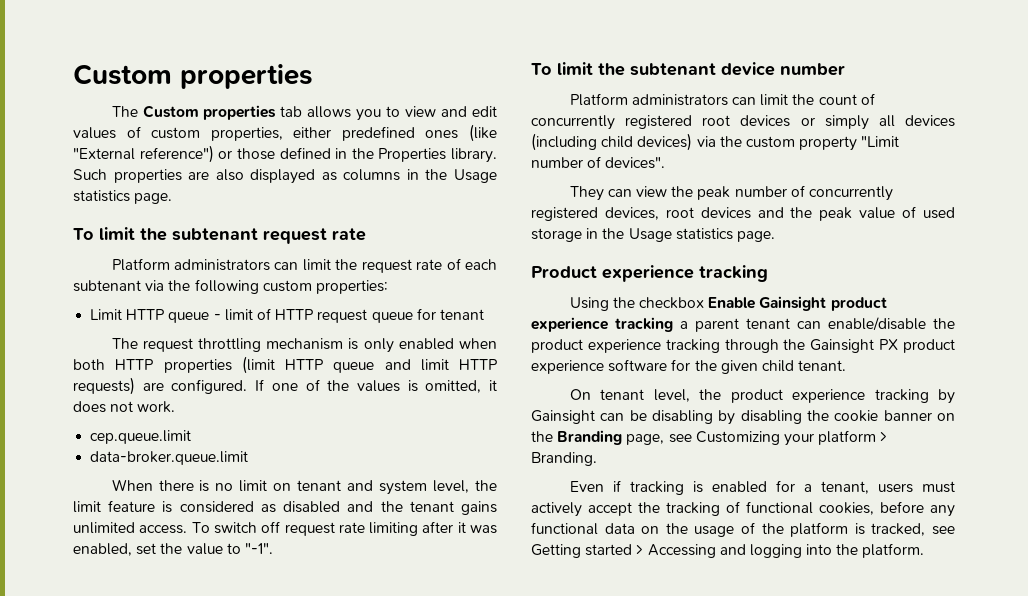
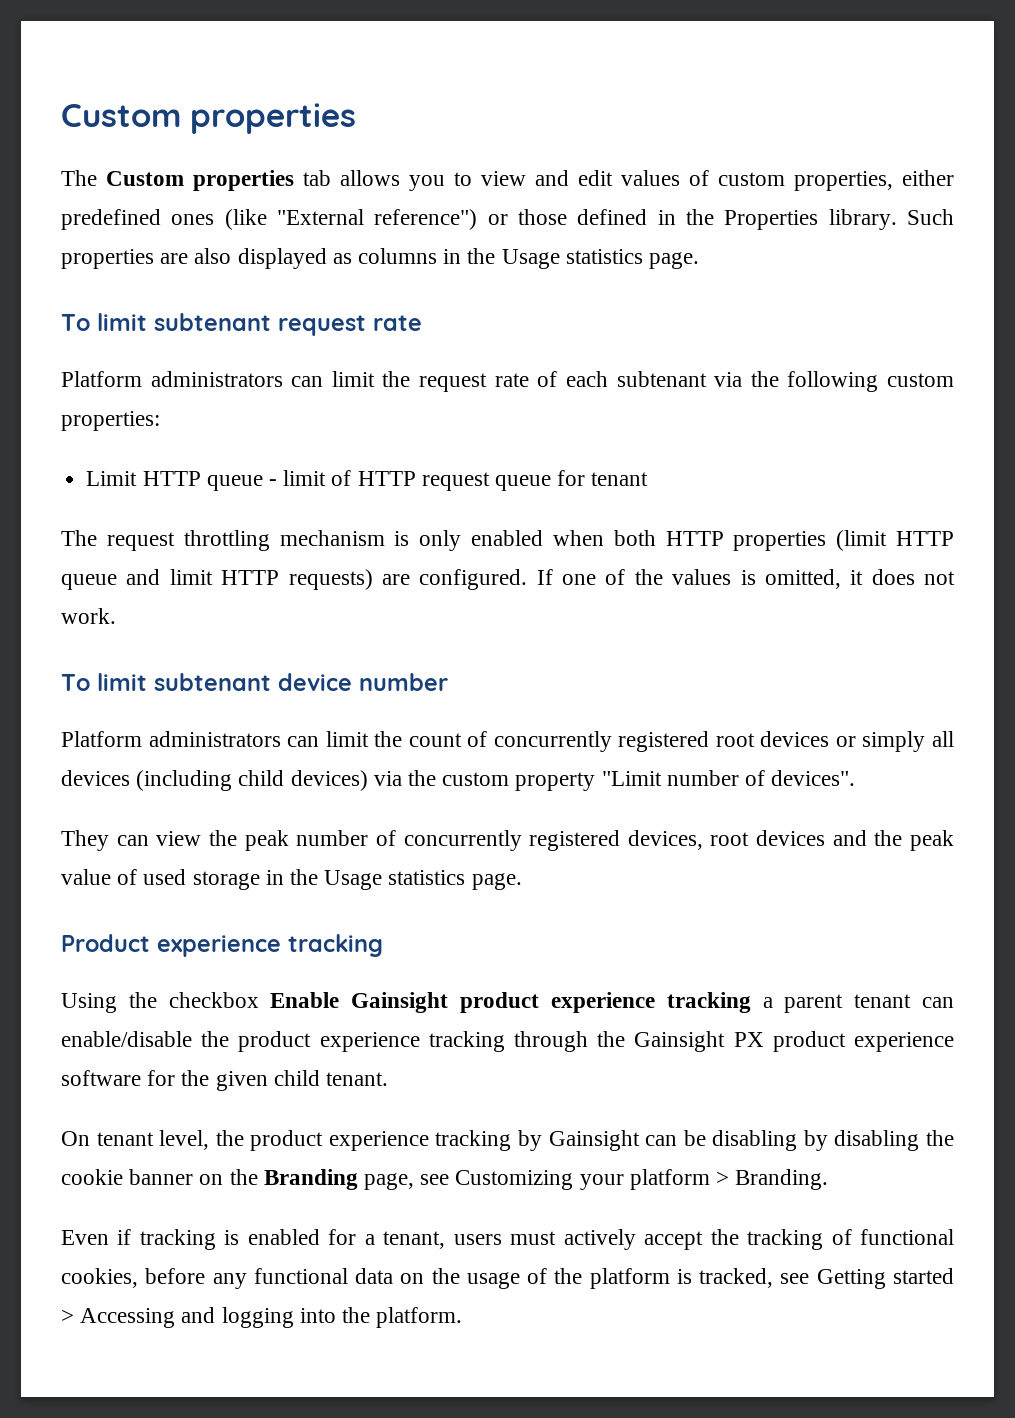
[140,228,167,241] the -> (147, 322) none
[90,430,192,444] [90,451,249,465] [111,479,497,495] [73,500,497,515] [73,521,498,536] [73,543,273,556] [531,62,625,76] // cep.queue.limit // data-broker.queue.limit // When there is no limit on tenant and system level, the limit feature is considered as disabled and the tenant gains unlimited access. To switch off request rate limiting after it was enabled, set the value to "-1". // To limit the -> [61,673,147,691] // To limit

